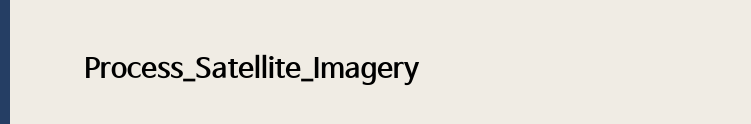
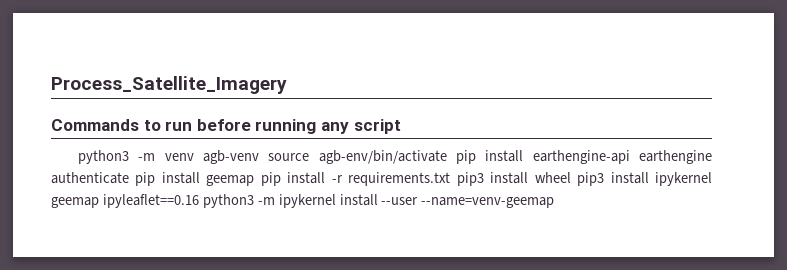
(420, 70) none -> [51,119,401,134] [78,150,712,164] [51,172,712,186] [51,194,555,208] // Commands to run before running any script // python3 -m venv agb-venv source agb-env/bin/activate pip install earthengine-api earthengine authenticate pip install geemap pip install -r requirements.txt pip3 install wheel pip3 install ipykernel geemap ipyleaflet==0.16 python3 -m ipykernel install --user --name=venv-geemap

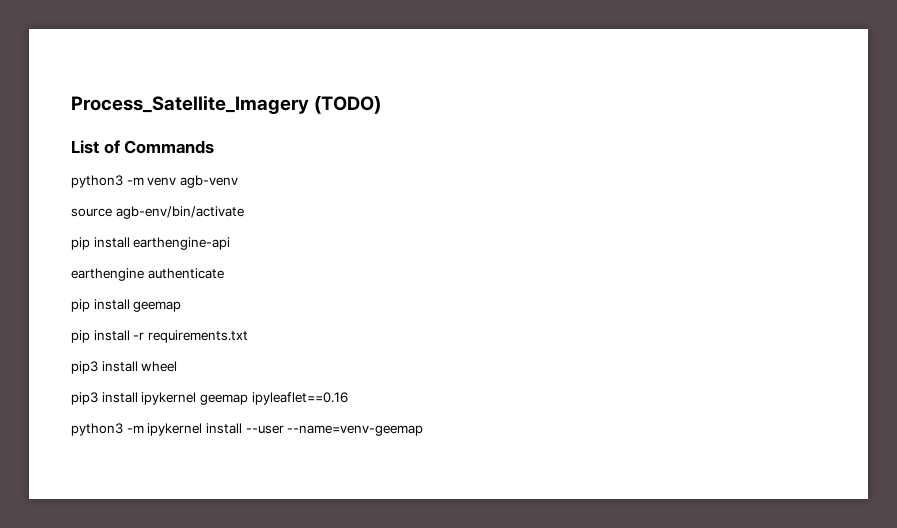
[51,119,401,134] // Commands to run before running any script -> [314,96,382,114] [71,140,215,154] (TODO) // List of Commands
(260, 157) none -> (238, 181) //
(447, 157) none -> (244, 212) //
(630, 157) none -> (231, 243) //
(129, 178) none -> (224, 273) //
(255, 180) none -> (182, 306) //
(451, 179) none -> (248, 336) //
(571, 177) none -> (178, 366) //
(199, 201) none -> (348, 398) //

